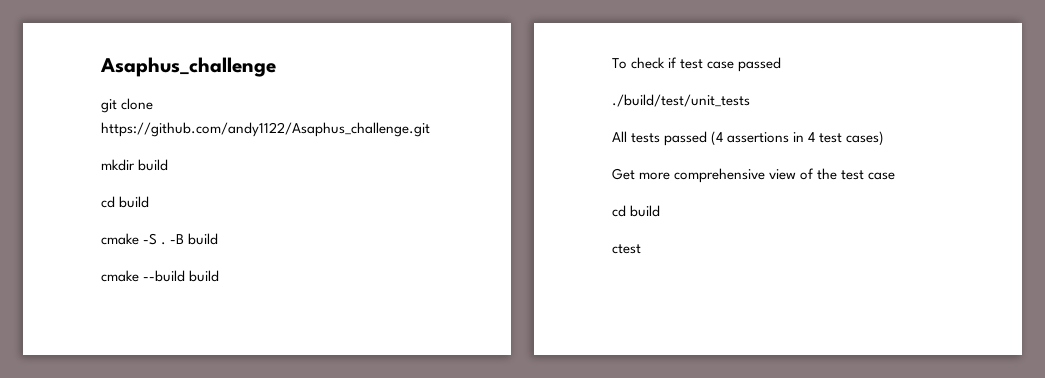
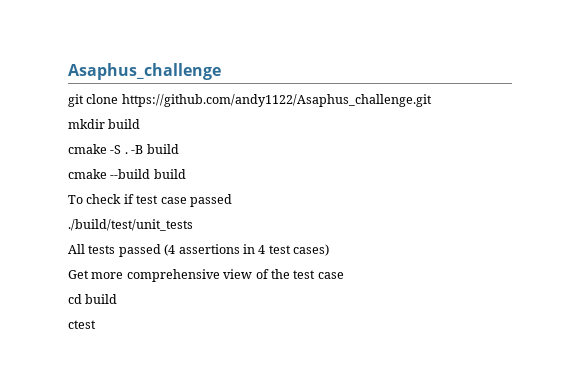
[101,196,150,208] // cd build -> (141, 124) none

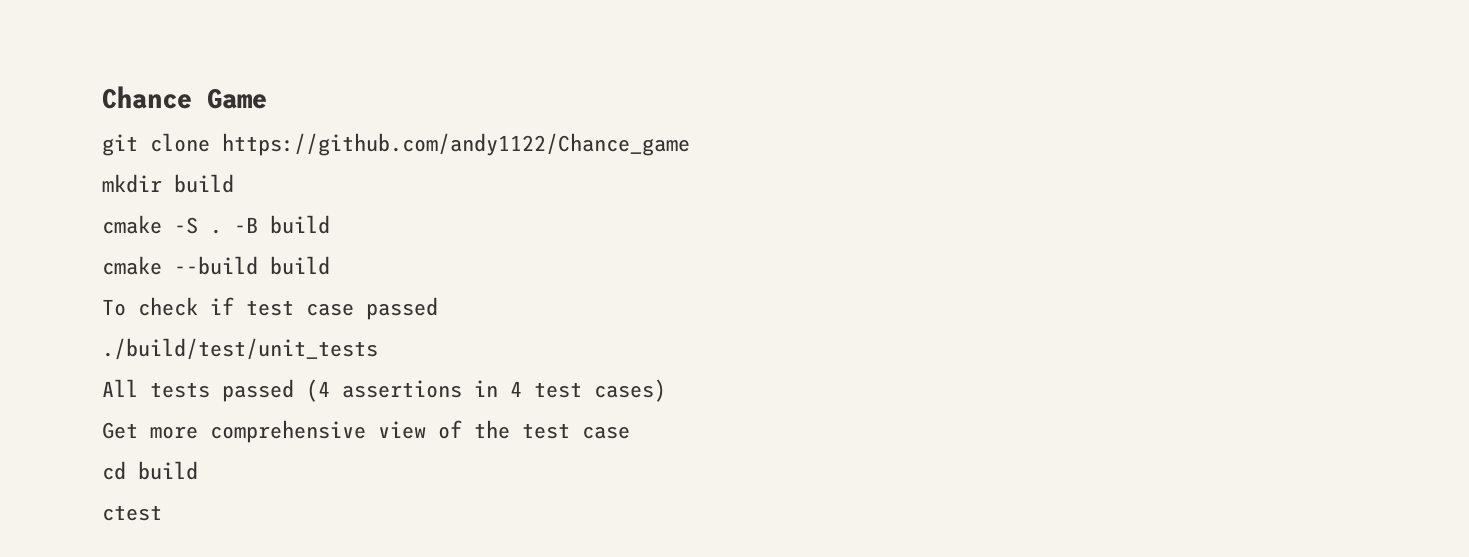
[68,63,221,80] Asaphus_challenge -> [102,86,267,109] Chance Game
[121,94,432,107] https://github.com/andy1122/Asaphus_challenge.git -> [222,133,690,156] https://github.com/andy1122/Chance_game

